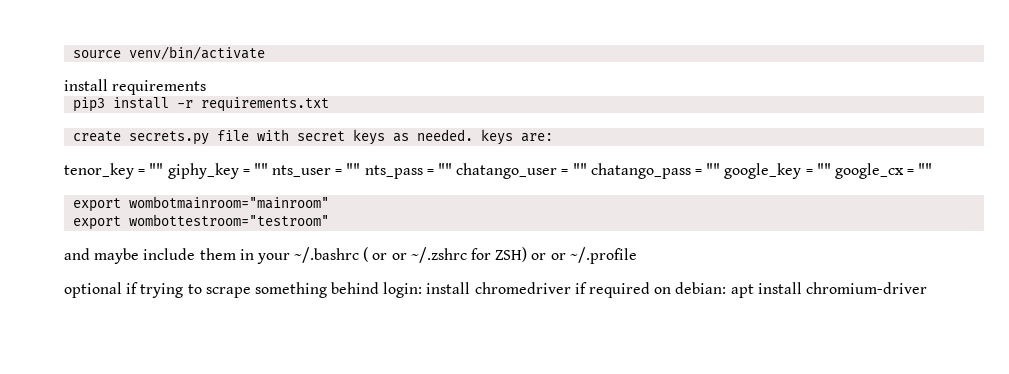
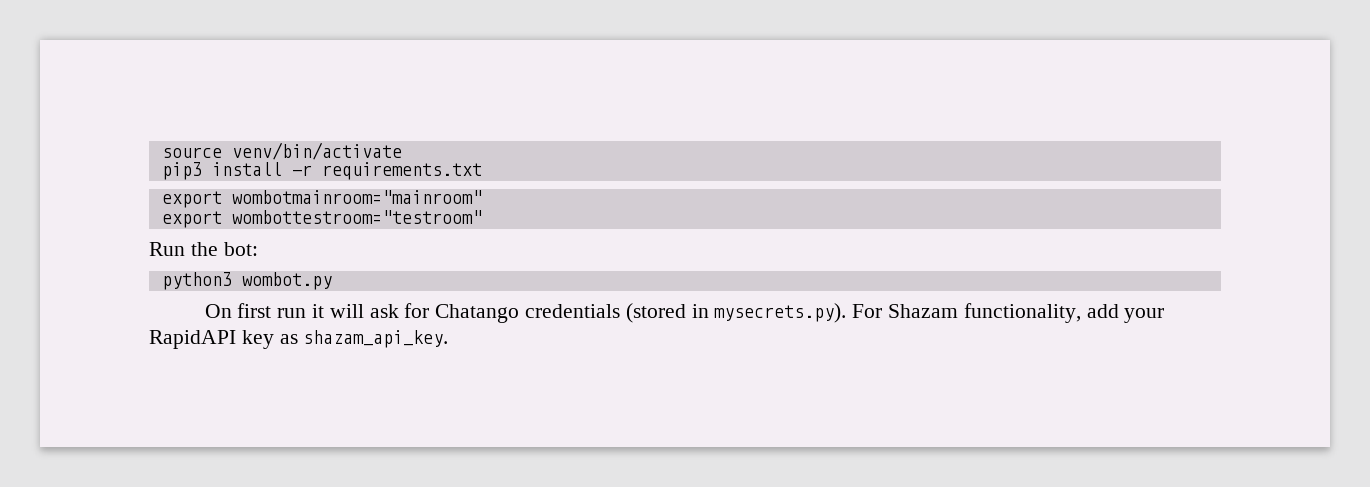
[64,79,207,95] // install requirements -> (402, 151) none
[73,129,554,145] [64,163,933,179] [73,196,330,212] [73,214,330,230] [64,247,637,264] [64,282,927,298] create secrets.py file with secret keys as needed. keys are: // tenor_key = "" giphy_key = "" nts_user = "" nts_pass = "" chatango_user = "" chatango_pass = "" google_key = "" google_cx = "" // export wombotmainroom="mainroom" // export wombottestroom="testroom" // and maybe include them in your ~/.bashrc ( or or ~/.zshrc for ZSH) or or ~/.profile // optional if trying to scrape something behind login: install chromedriver if required on debian: apt install chromium-driver -> [161,190,482,208] [161,210,482,228] [149,242,258,256] [161,272,332,290] [204,303,1165,323] [149,330,449,349] export wombotmainroom="mainroom" // export wombottestroom="testroom" // Run the bot: // python3 wombot.py // On first run it will ask for Chatango credentials (stored in mysecrets.py). For Shazam functionality, add your RapidAPI key as shazam_api_key.

